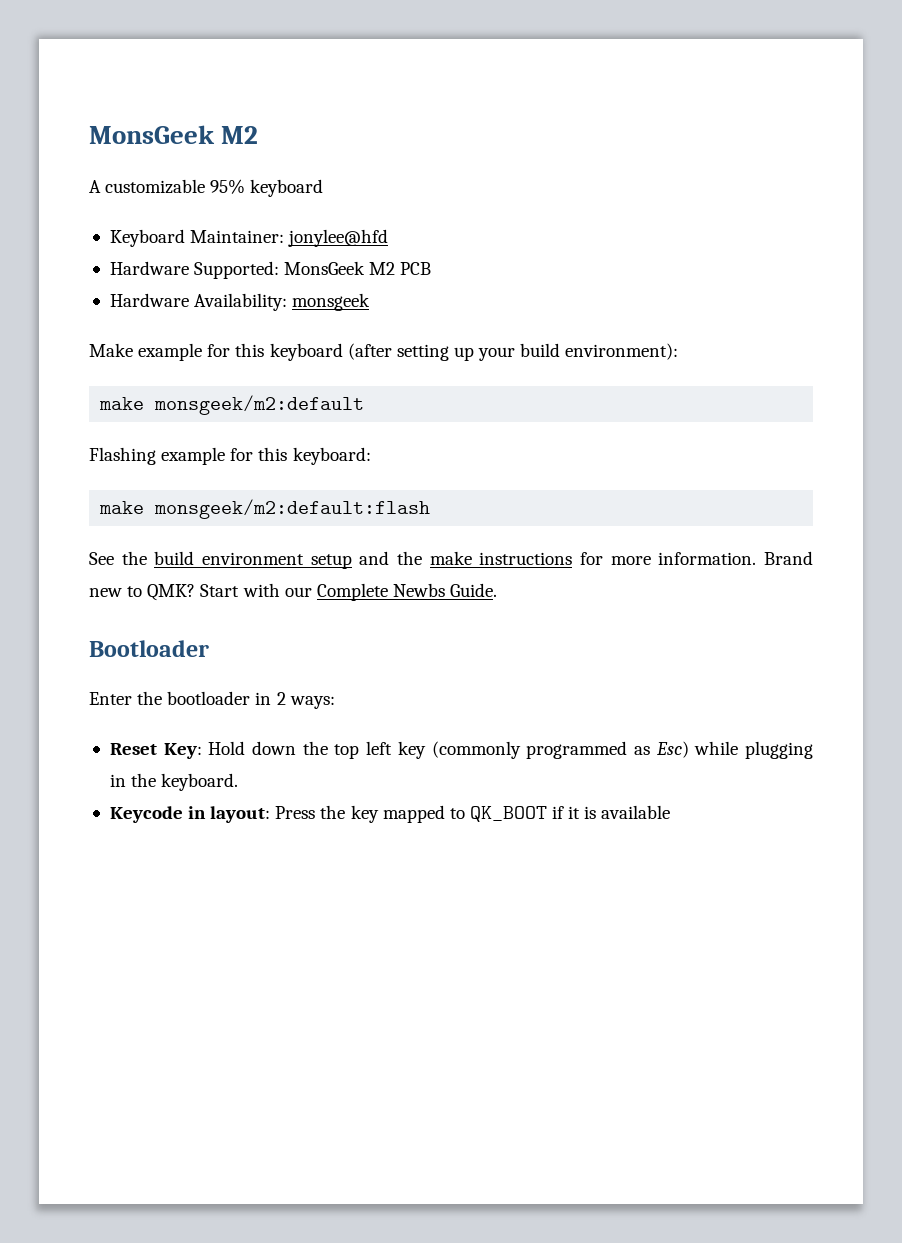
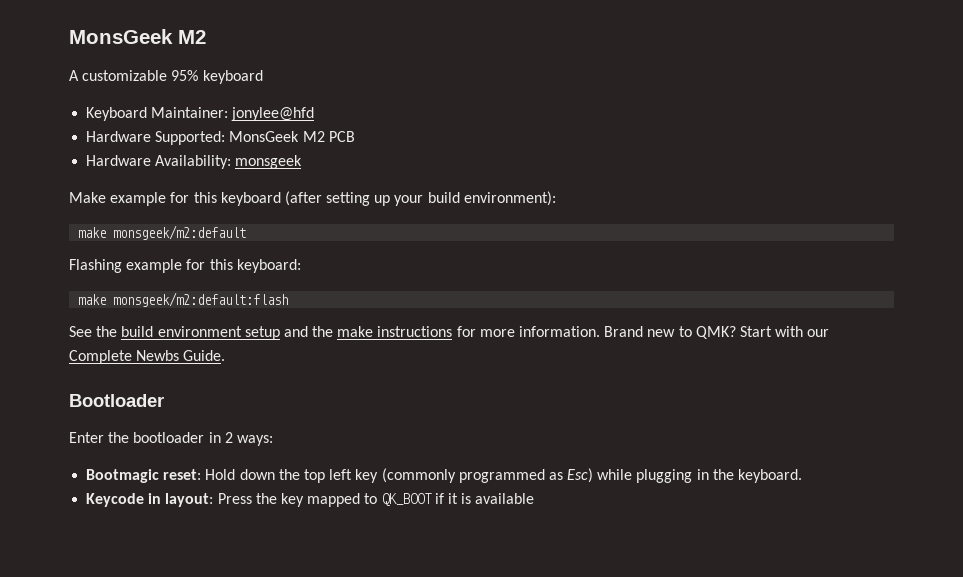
[109,743,202,759] Reset Key: -> [86,469,202,483] Bootmagic reset:

